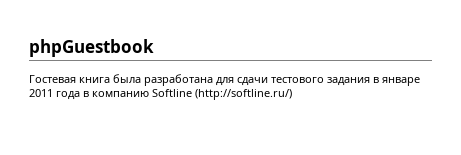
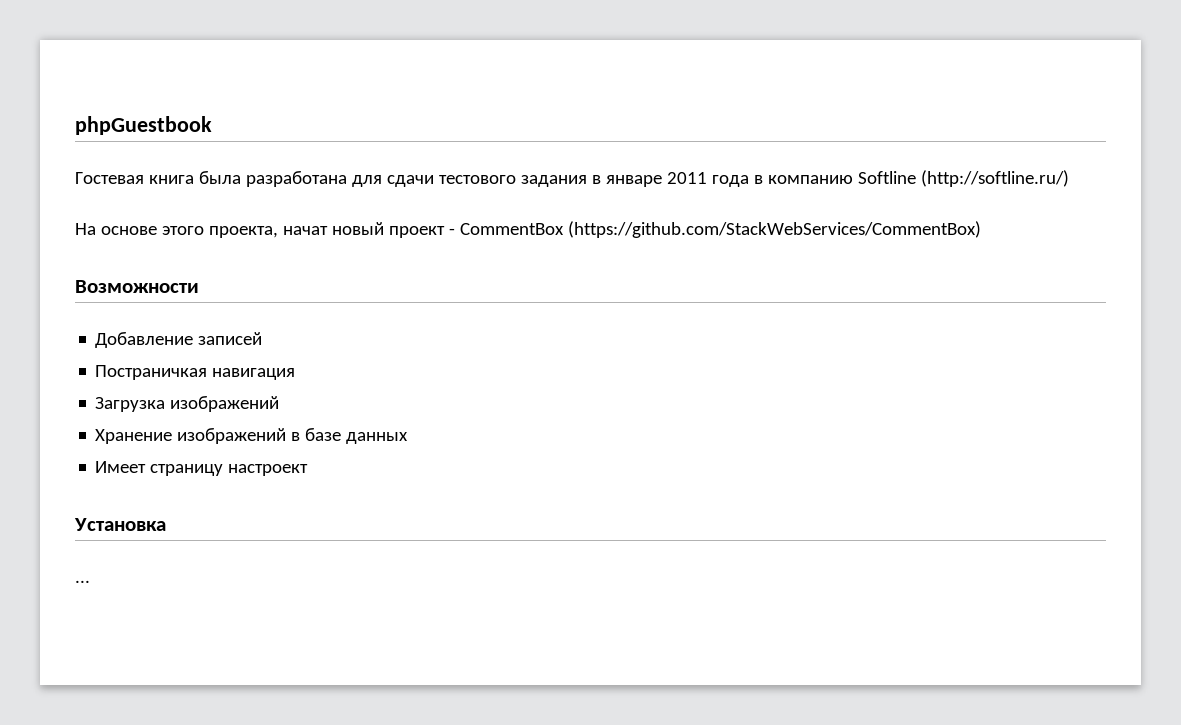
(292, 94) none -> [75,221,981,238] [75,280,199,293] [95,332,263,348] [95,365,296,380] [95,396,280,412] [95,428,409,444] [95,461,309,476] [74,518,166,531] [75,580,90,583] // На основе этого проекта, начат новый проект - CommentBox (https://github.com/StackWebServices/CommentBox) // Возможности // Добавление записей // Постраничкая навигация // Загрузка изображений // Хранение изображений в базе данных // Имеет страницу настроект // Установка // ...

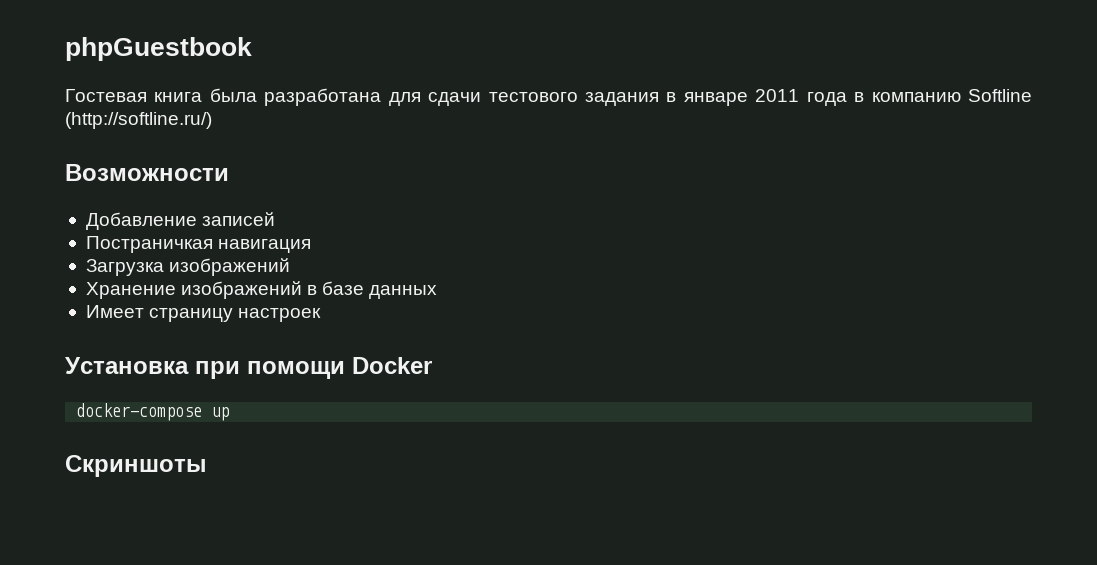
[75,221,981,238] // На основе этого проекта, начат новый проект - CommentBox (https://github.com/StackWebServices/CommentBox) -> (212, 120) none
[228,464,309,476] настроект -> [238,308,322,322] настроек
[75,580,90,583] // ... -> [195,357,432,379] [76,403,230,421] [65,455,207,477] при помощи Docker // docker-compose up // Скриншоты

